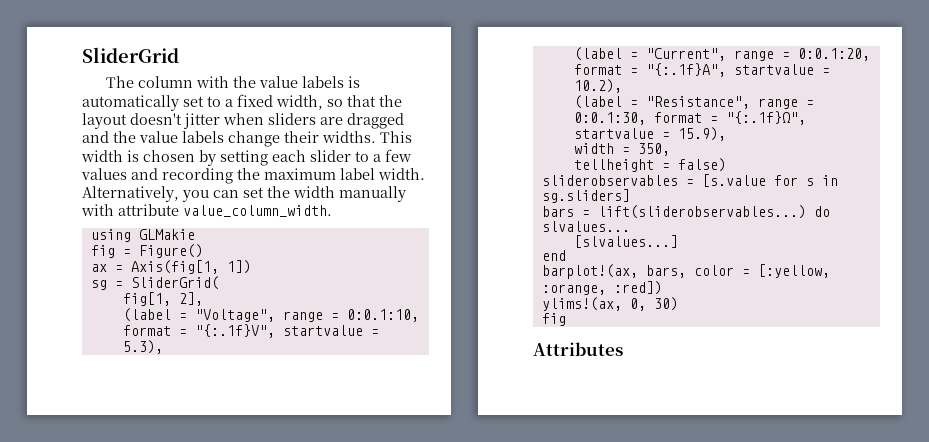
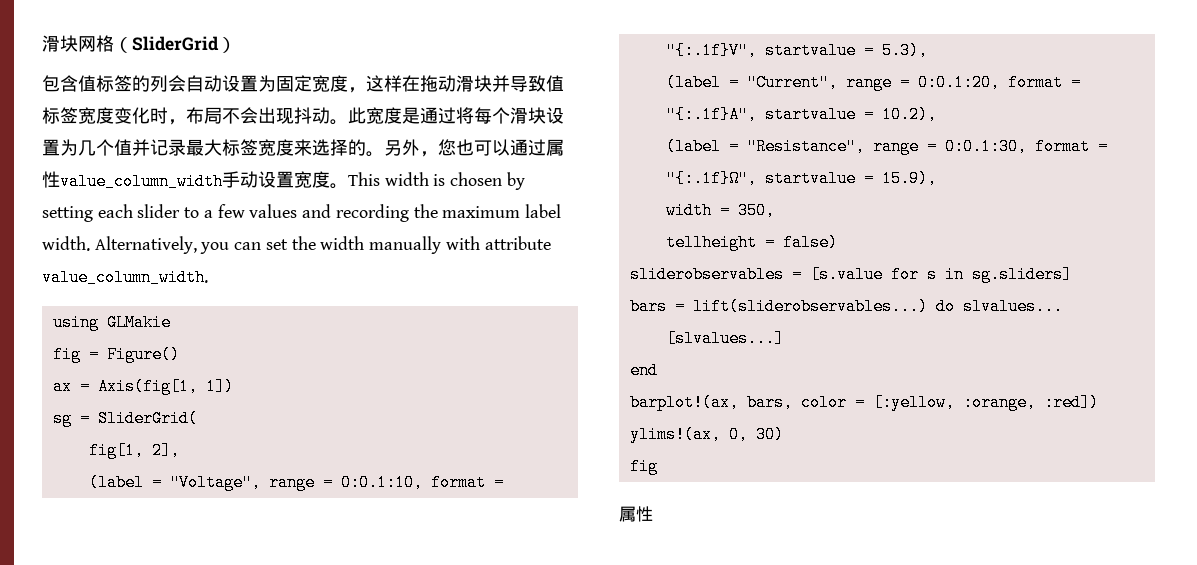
(82, 55) none -> [42,35,132,53] 滑块网格（
[105,76,360,88] [82,94,402,111] [82,113,404,129] [82,131,376,147] // The column with the value labels is automatically set to a fixed width, so that the layout doesn't jitter when sliders are dragged and the value labels change their widths. -> [218,37,236,53] [42,75,564,93] [42,107,564,125] [42,139,564,157] [42,171,348,190] ） // 包含值标签的列会自动设置为固定宽度，这样在拖动滑块并导致值标签宽度变化时，布局不会出现抖动。此宽度是通过将每个滑块设置为几个值并记录最大标签宽度来选择的。另外，您也可以通过属性value_column_width手动设置宽度。
[533,342,623,356] Attributes -> [619,506,653,522] 属性

